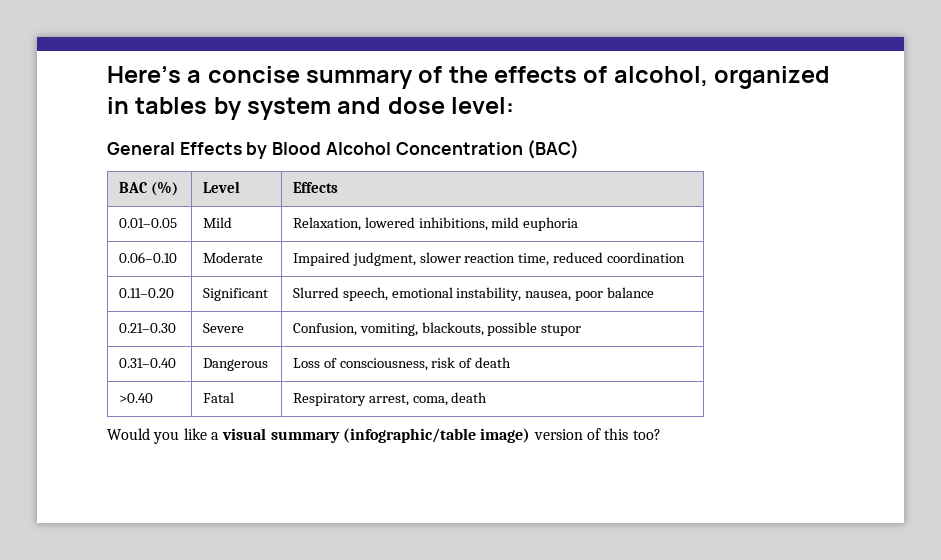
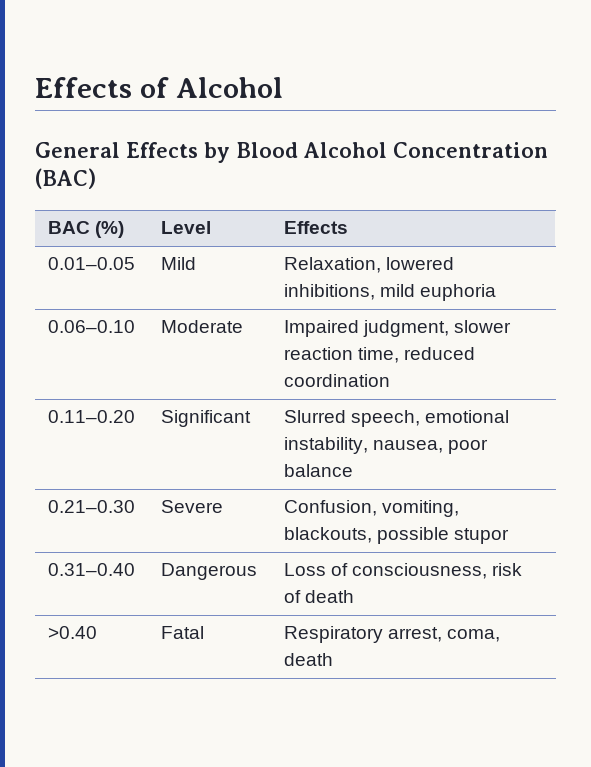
[107,66,831,89] [107,97,515,120] Here’s a concise summary of the effects of alcohol, organized in tables by system and dose level: -> [35,77,283,98] Effects of Alcohol
[107,428,661,444] // Would you like a visual summary (infographic/table image) version of this too? -> (333, 659) none

